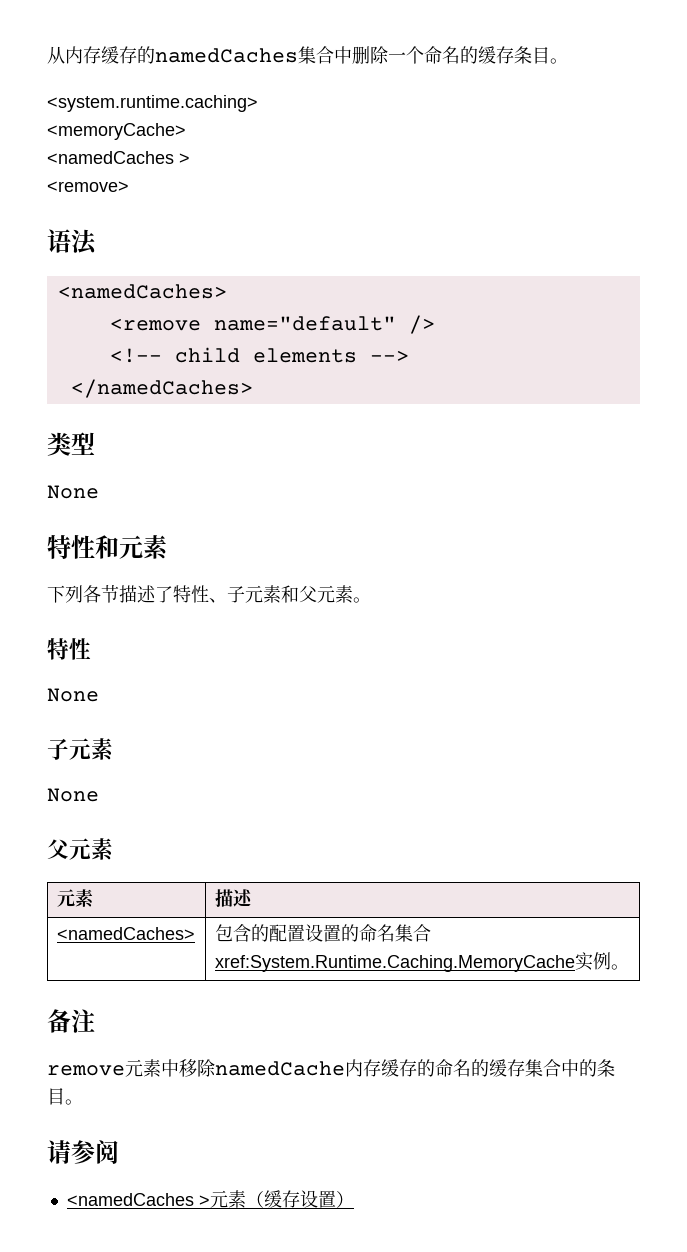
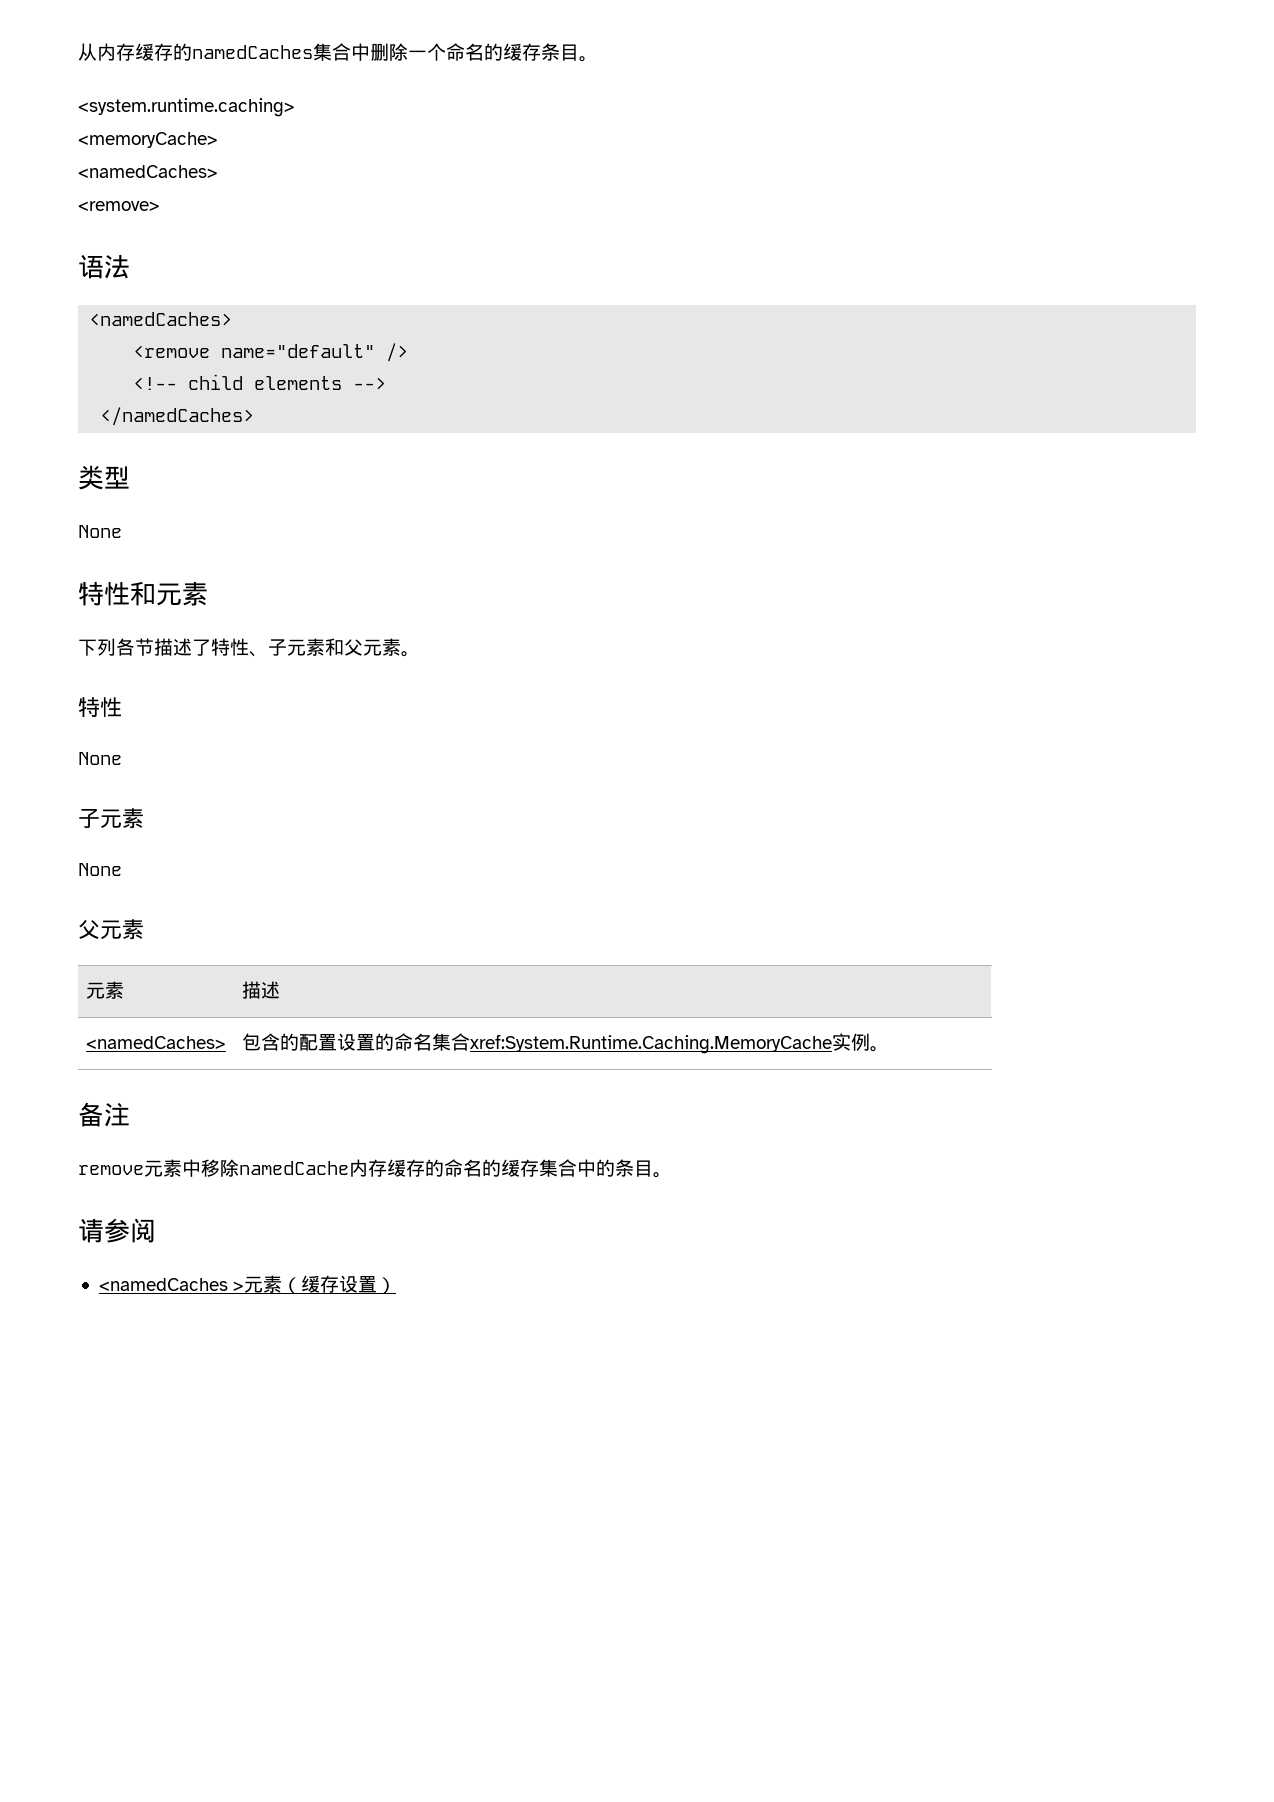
[47,151,190,164] <namedCaches > -> [78,165,218,178] <namedCaches>

